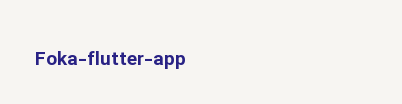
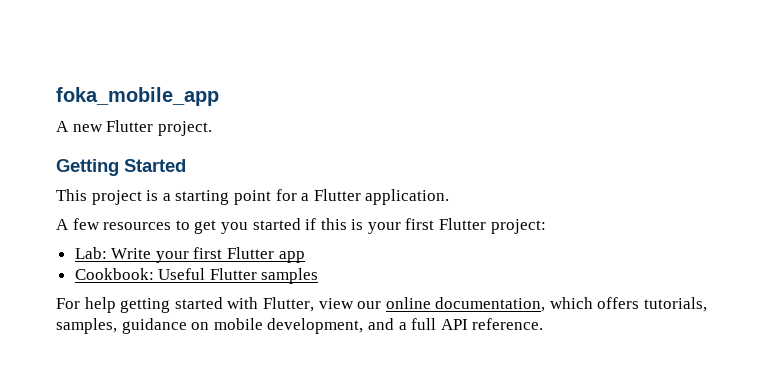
[35,51,186,69] Foka-flutter-app -> [56,87,219,106] [56,120,212,136] [56,159,186,176] [56,189,450,205] [56,218,546,234] [74,247,305,263] [74,268,319,284] [56,297,708,313] [56,318,544,334] foka_mobile_app // A new Flutter project. // Getting Started // This project is a starting point for a Flutter application. // A few resources to get you started if this is your first Flutter project: // Lab: Write your first Flutter app // Cookbook: Useful Flutter samples // For help getting started with Flutter, view our online documentation, which offers tutorials, samples, guidance on mobile development, and a full API reference.

